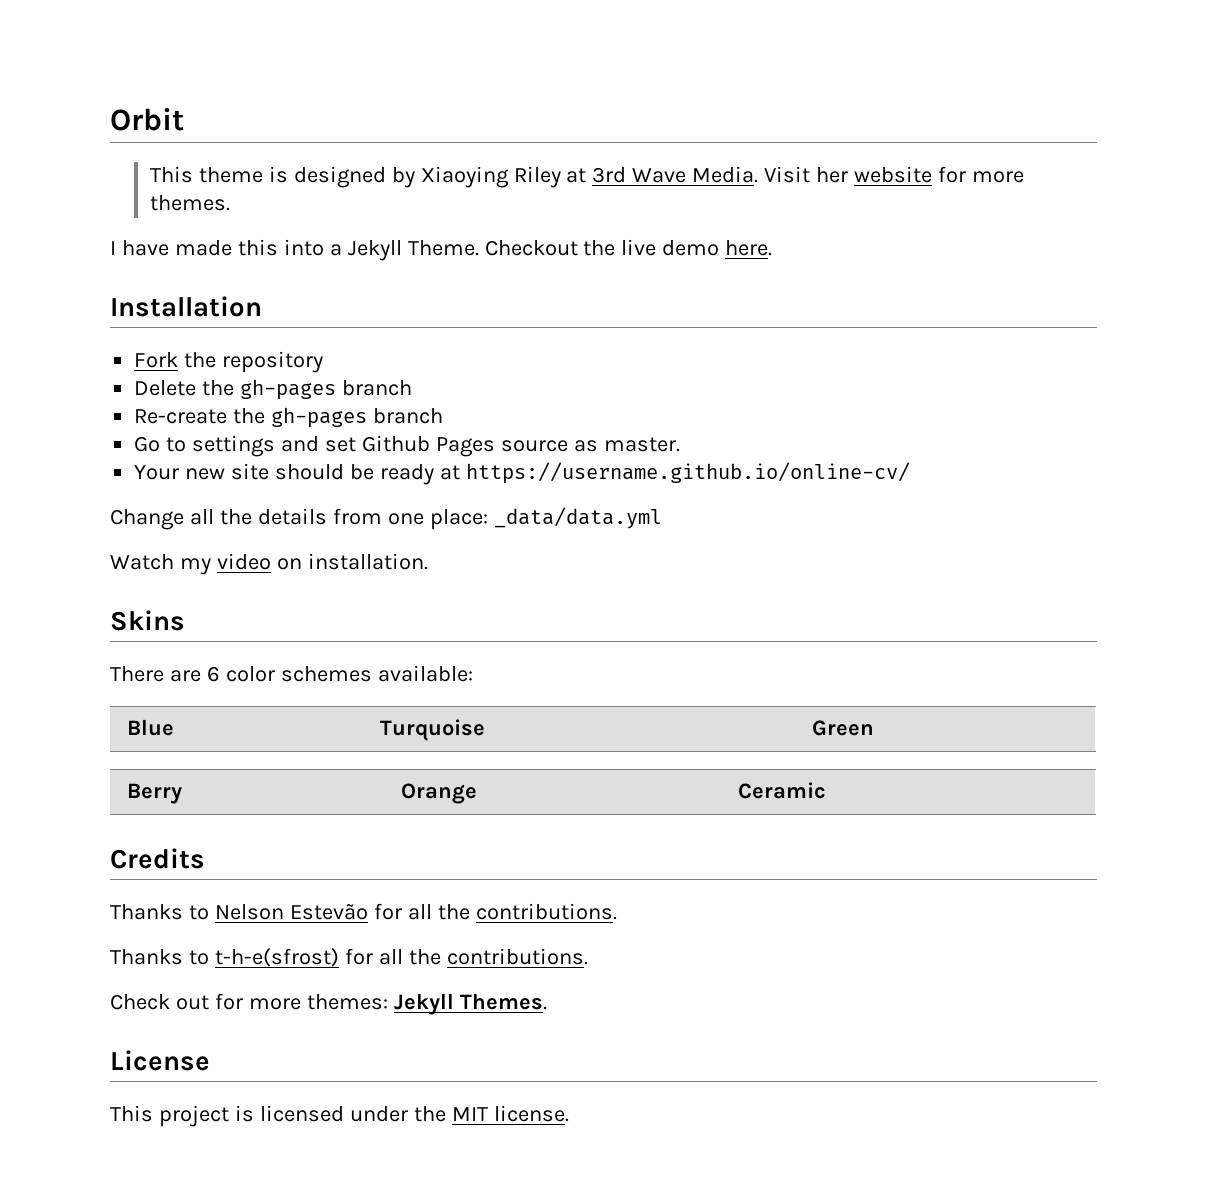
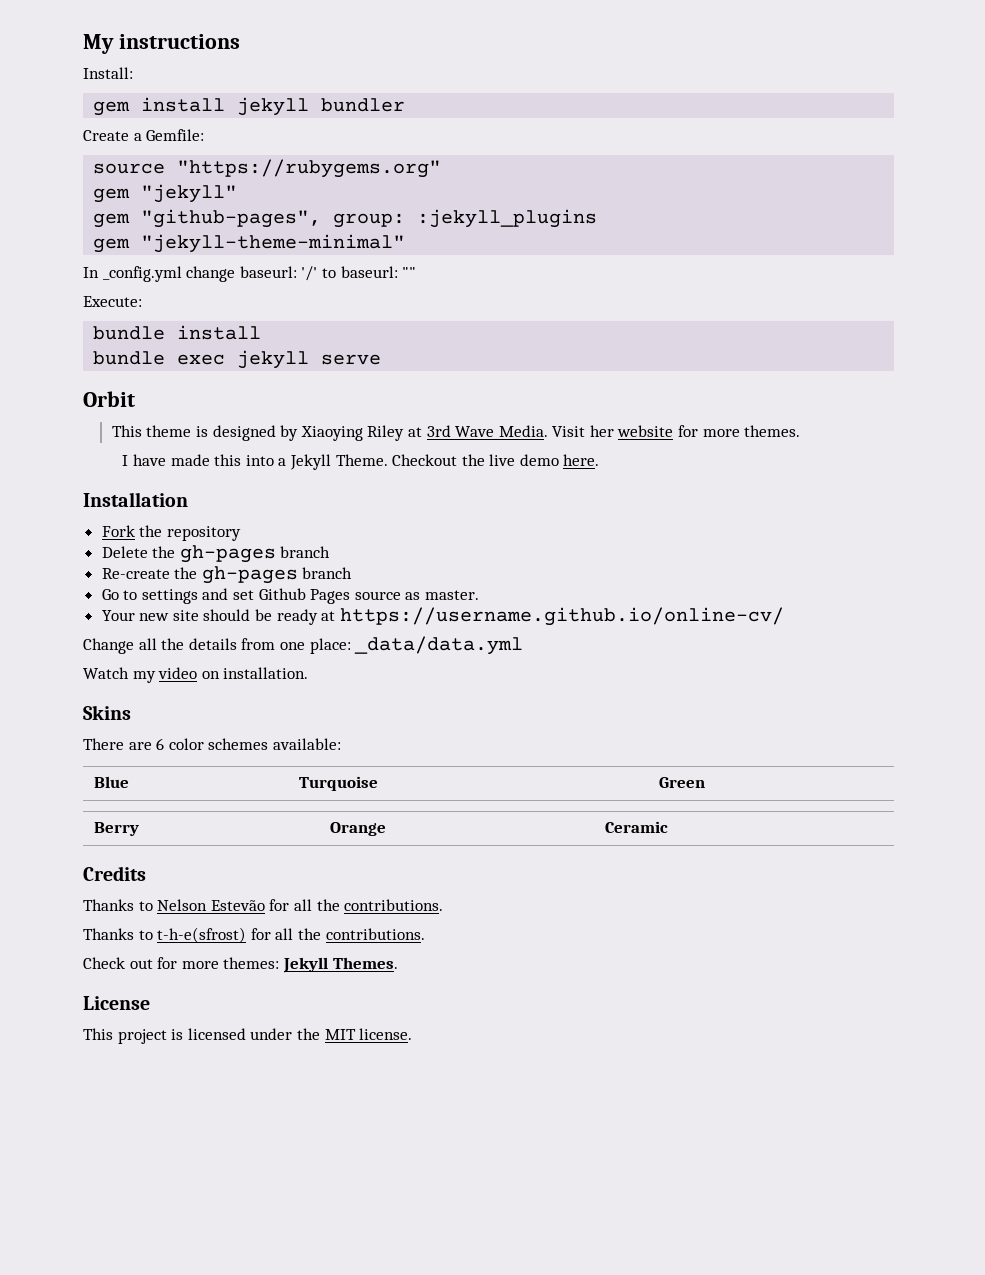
(110, 119) none -> [83,34,240,54] [83,67,133,79] [93,97,406,116] [83,129,205,141] [93,159,442,178] [93,184,238,203] [93,209,598,228] [93,234,406,253] [83,266,417,282] [83,296,142,307] [93,325,262,340] [93,350,382,369] My instructions // Install: // gem install jekyll bundler // Create a Gemfile: // source "https://rubygems.org" // gem "jekyll" // gem "github-pages", group: :jekyll_plugins // gem "jekyll-theme-minimal" // In _config.yml change baseurl: '/' to baseurl: "" // Execute: // bundle install // bundle exec jekyll serve //

